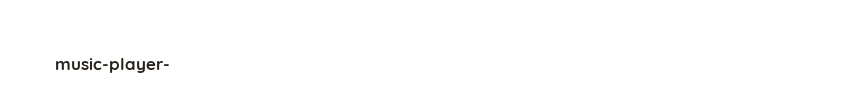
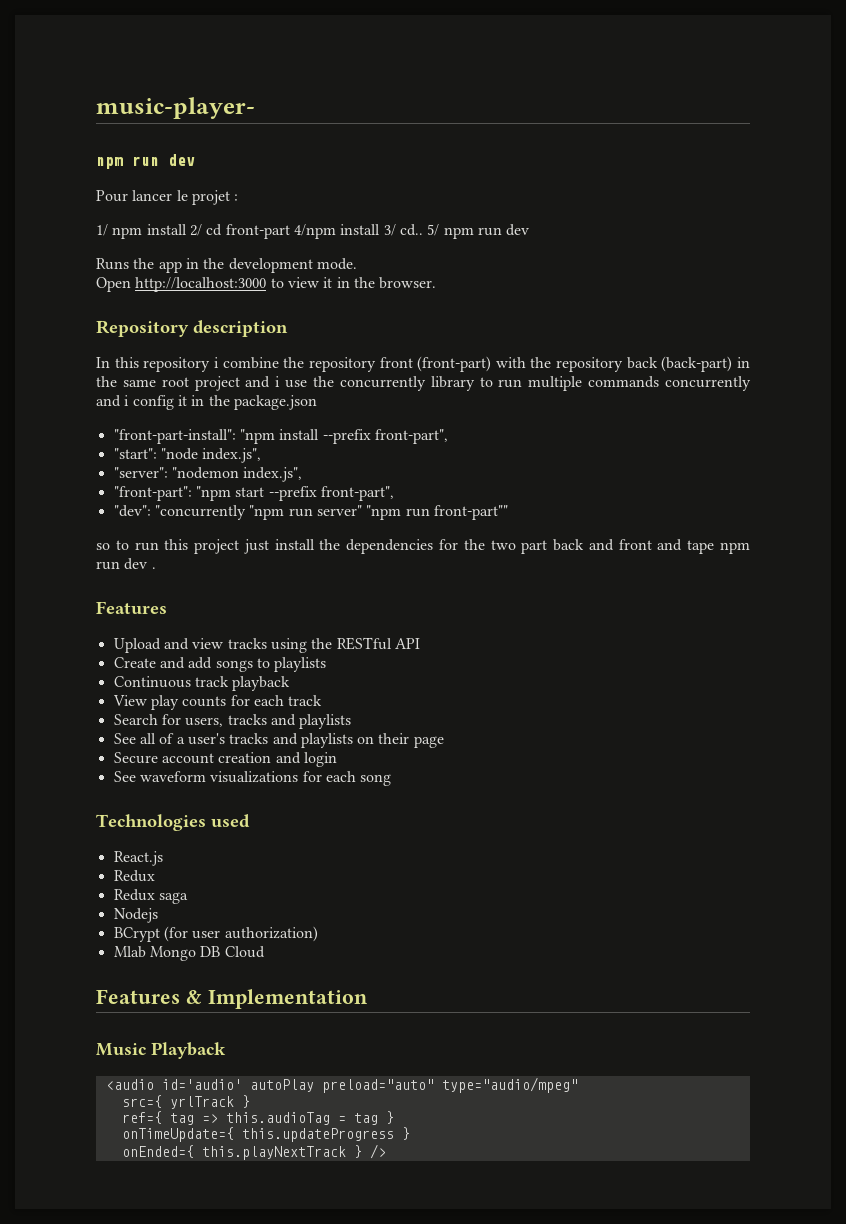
(170, 65) none -> [96,154,195,169] [96,190,239,205] [96,224,530,239] [96,258,357,273] [96,277,437,292] [96,320,288,337] [96,356,750,372] [96,376,751,391] [96,395,317,410] [113,429,448,444] [113,448,262,463] [113,467,303,482] [113,486,394,501] [113,505,508,520] [96,539,751,554] [96,558,156,570] [96,601,167,615] [113,637,420,653] [113,657,327,672] [113,676,291,691] [112,695,323,710] [113,714,352,729] [113,733,444,748] [113,752,337,767] [113,771,392,786] [96,814,250,831] [113,851,163,866] [113,870,155,882] [113,889,188,904] [113,908,158,923] [113,926,318,942] [113,946,265,961] [96,989,368,1009] [96,1042,226,1059] [105,1077,578,1093] [121,1095,250,1109] [121,1111,394,1125] [121,1127,410,1142] [121,1144,386,1160] // npm run dev // Pour lancer le projet : // 1/ npm install 2/ cd front-part 4/npm install 3/ cd.. 5/ npm run dev // Runs the app in the development mode. // Open http://localhost:3000 to view it in the browser. // Repository description // In this repository i combine the repository front (front-part) with the repository back (back-part) in the same root project and i use the concurrently library to run multiple commands concurrently and i config it in the package.json // "front-part-install": "npm install --prefix front-part", // "start": "node index.js", // "server": "nodemon index.js", // "front-part": "npm start --prefix front-part", // "dev": "concurrently "npm run server" "npm run front-part"" // so to run this project just install the dependencies for the two part back and front and tape npm run dev . // Features // Upload and view tracks using the RESTful API // Create and add songs to playlists // Continuous track playback // View play counts for each track // Search for users, tracks and playlists // See all of a user's tracks and playlists on their page // Secure account creation and login // See waveform visualizations for each song // Technologies used // React.js // Redux // Redux saga // Nodejs // BCrypt (for user authorization) // Mlab Mongo DB Cloud // Features & Implementation // Music Playback // <audio id='audio' autoPlay preload="auto" type="audio/mpeg" // src={ yrlTrack } // ref={ tag => this.audioTag = tag } // onTimeUpdate={ this.updateProgress } // onEnded={ this.playNextTrack } />

